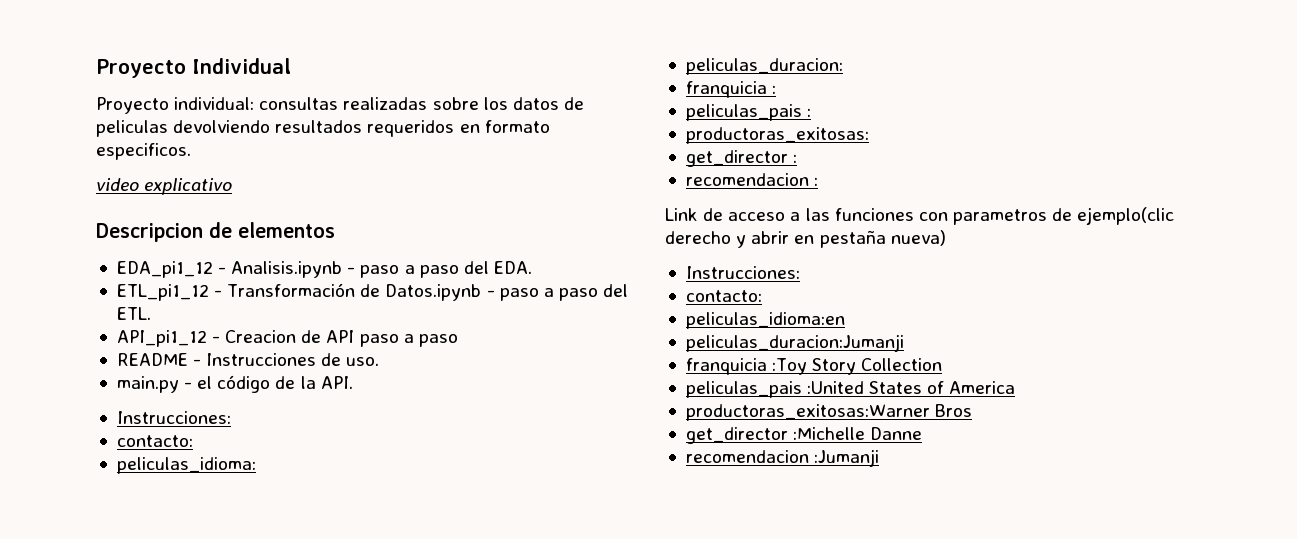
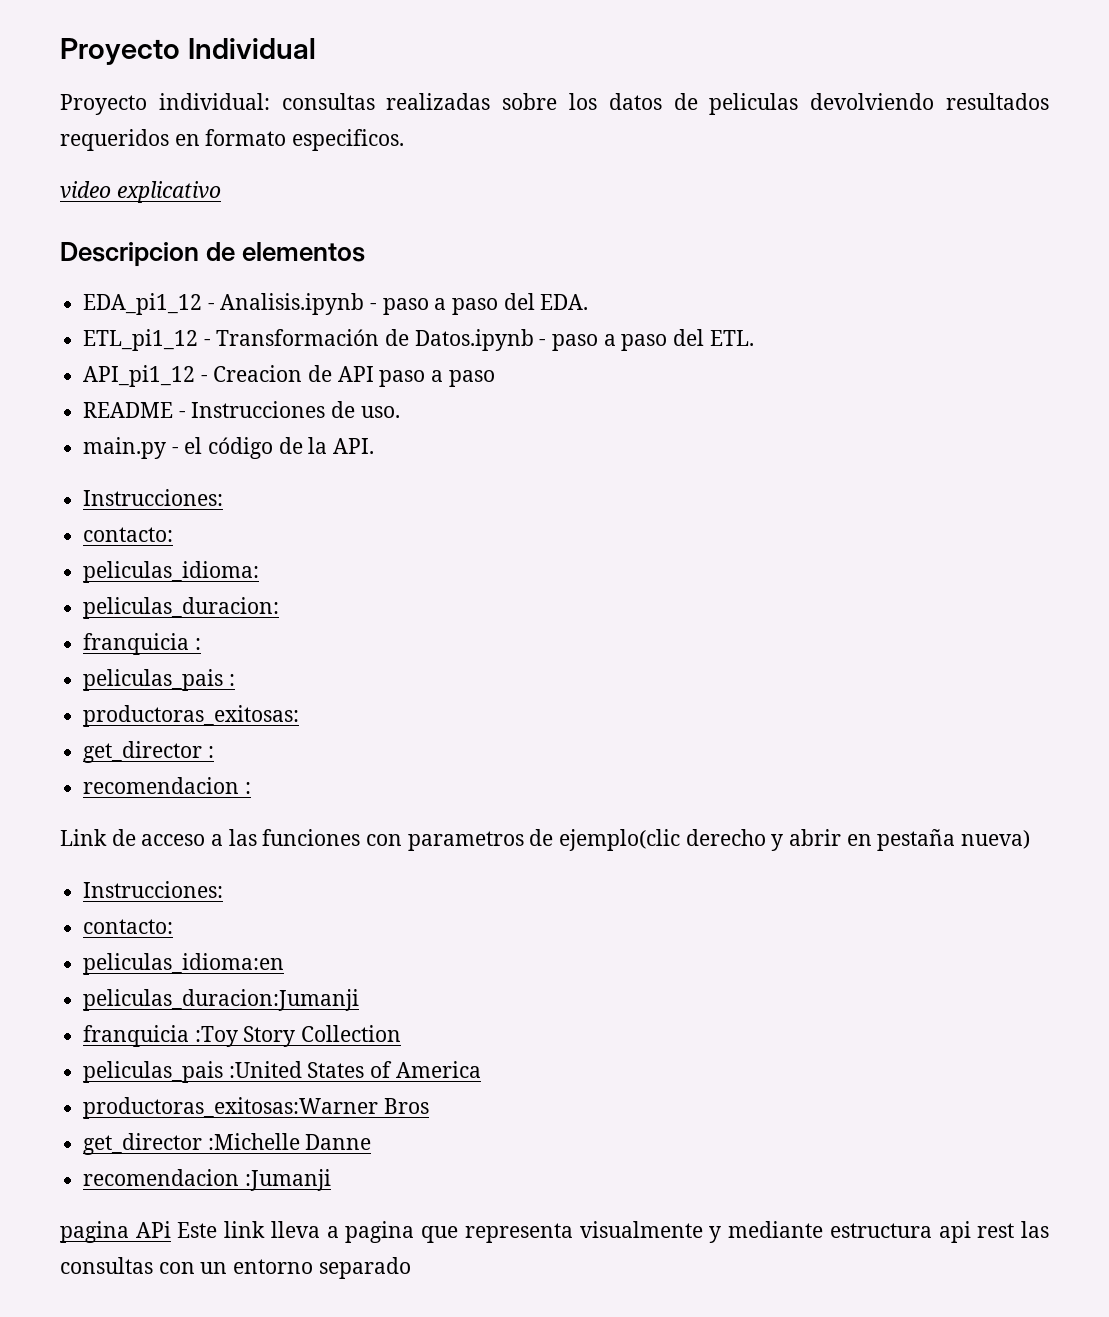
(880, 458) none -> [60,1221,1050,1243] [60,1257,411,1279] // pagina APi Este link lleva a pagina que representa visualmente y mediante estructura api rest las consultas con un entorno separado

